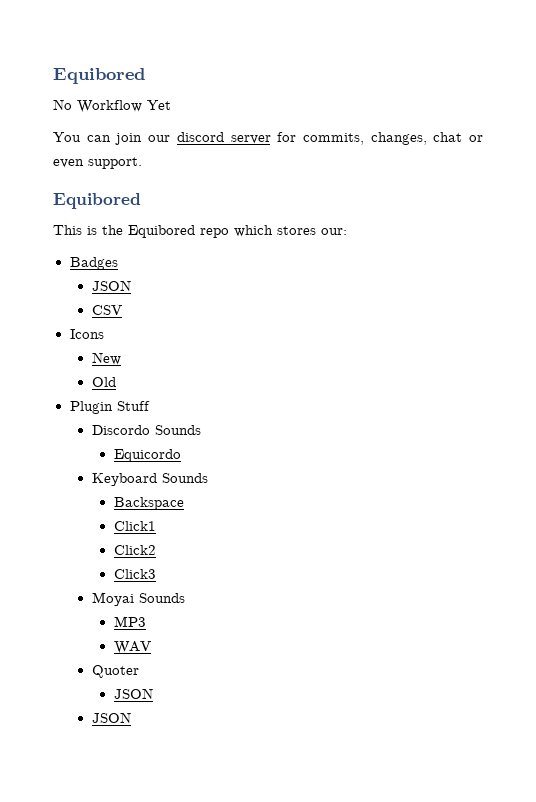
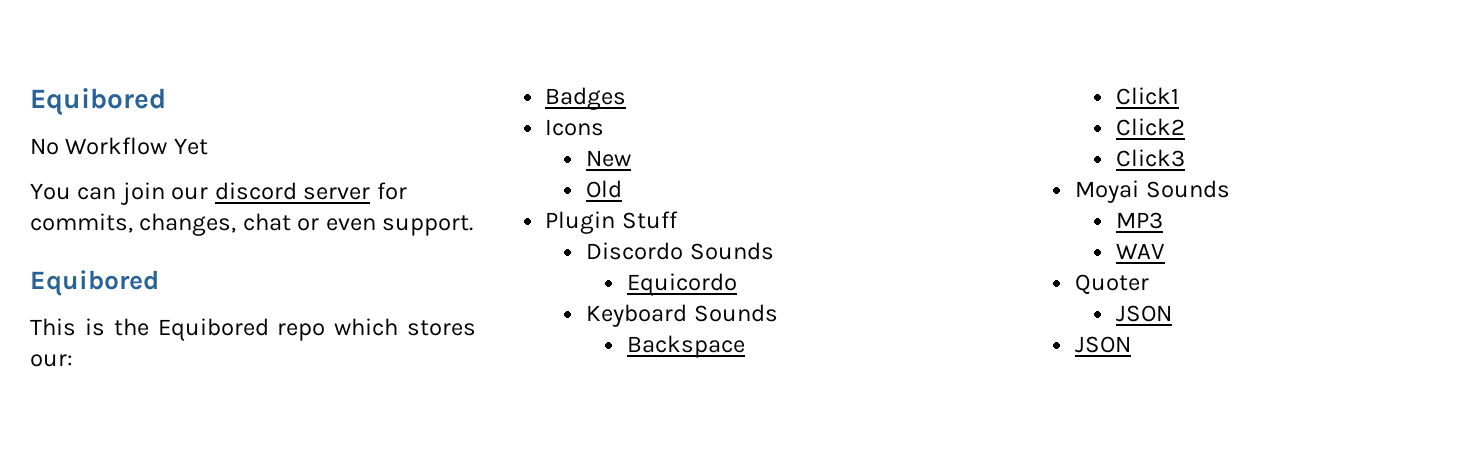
[91,280,131,291] [91,305,122,315] // JSON // CSV -> (627, 98) none

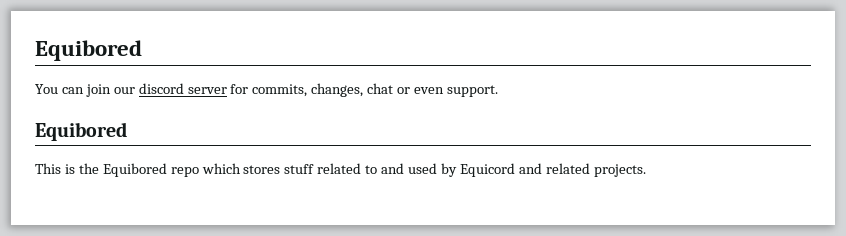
[30,88,166,116] [30,137,208,155] Equibored // No Workflow Yet -> [35,40,142,61] Equibored
[30,354,73,367] [545,87,627,110] [545,119,605,136] [586,150,632,167] [586,180,623,198] [545,211,678,234] [586,242,774,260] [626,273,737,296] [586,304,778,327] [626,335,745,358] [1115,87,1179,105] [1115,118,1185,136] [1115,149,1185,167] [1075,180,1230,203] [1115,212,1163,229] [1115,243,1165,259] [1075,274,1150,295] [1115,305,1172,322] [1075,336,1132,353] our: // Badges // Icons // New // Old // Plugin Stuff // Discordo Sounds // Equicordo // Keyboard Sounds // Backspace // Click1 // Click2 // Click3 // Moyai Sounds // MP3 // WAV // Quoter // JSON // JSON -> [284,163,646,177] stuff related to and used by Equicord and related projects.

